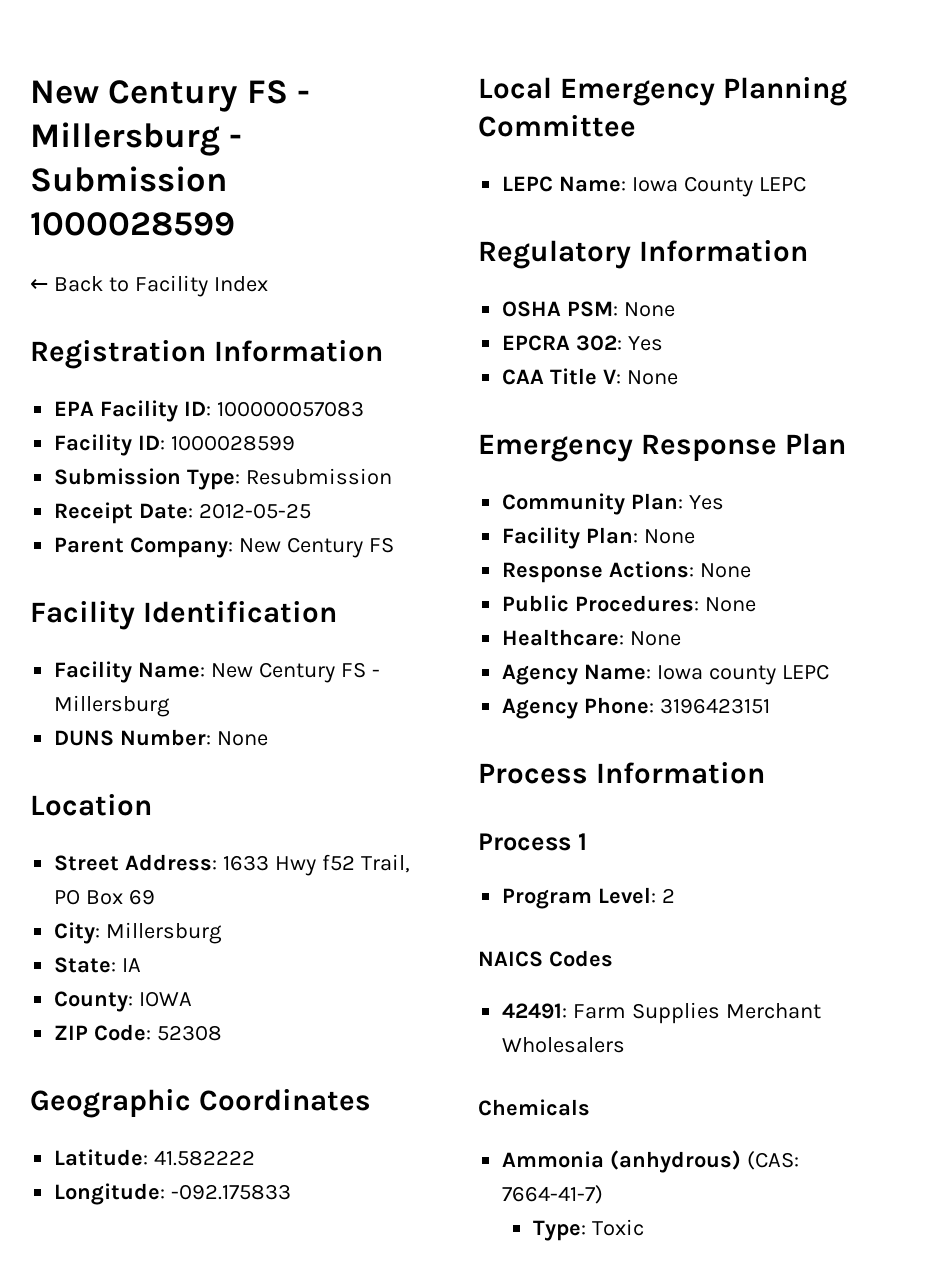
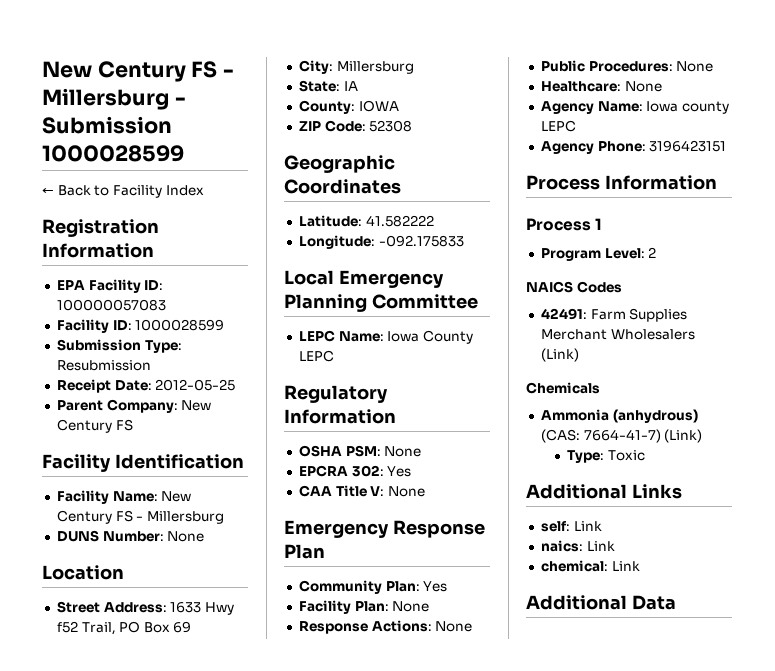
(626, 1045) none -> [540,348,579,362] (Link)
(604, 1194) none -> [664,429,703,443] (Link)
(644, 1227) none -> [526,484,682,499] [540,521,602,532] [540,540,615,552] [540,560,640,572] [526,595,676,610] // Additional Links // self: Link // naics: Link // chemical: Link // Additional Data

